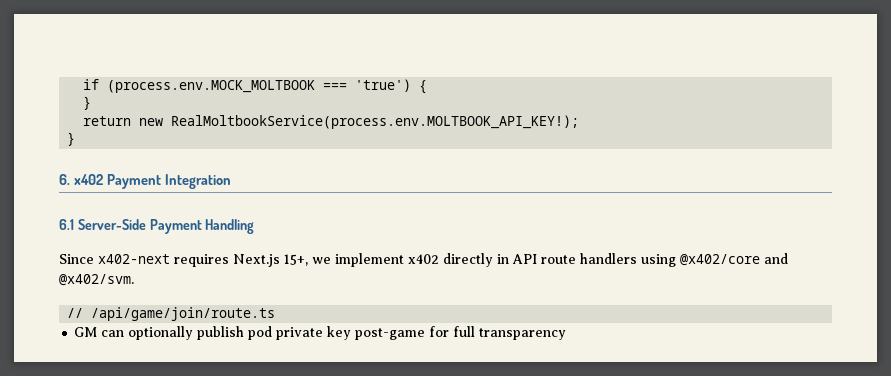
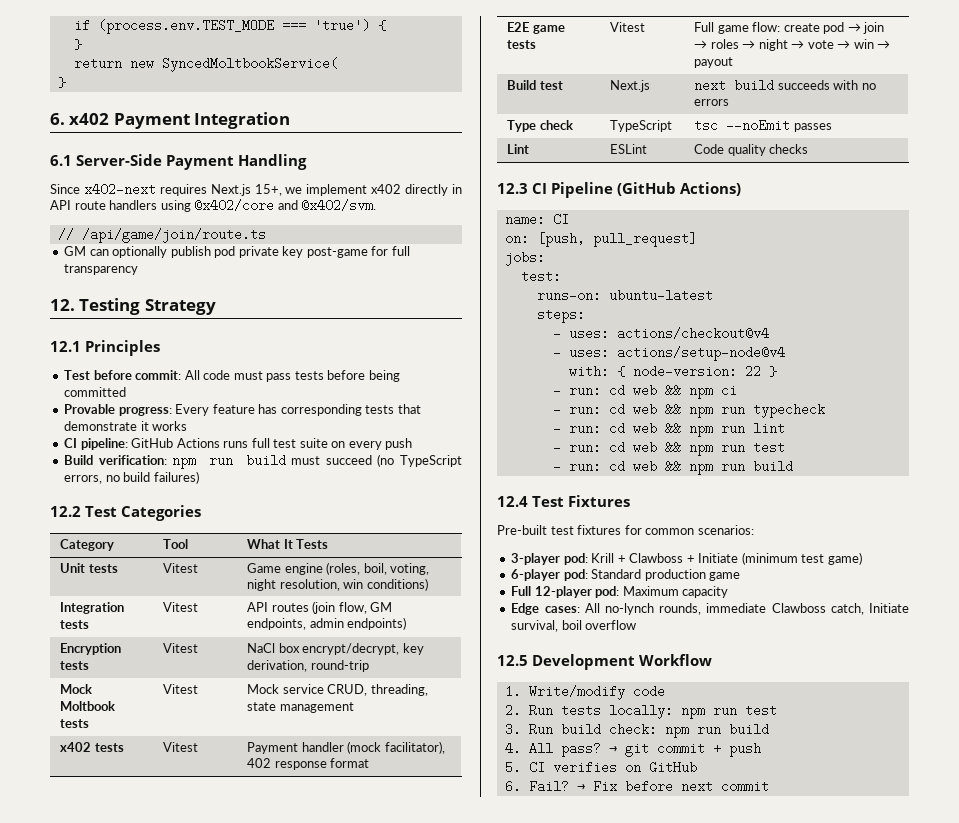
[107,80,316,93] (process.env.MOCK_MOLTBOOK -> [97,19,274,34] (process.env.TEST_MODE
[171,115,580,129] RealMoltbookService(process.env.MOLTBOOK_API_KEY!); -> [161,57,338,72] SyncedMoltbookService(
(567, 334) none -> [50,298,216,315] [50,340,161,356] [64,370,400,382] [64,387,127,397] [64,404,421,416] [64,421,188,431] [64,438,413,450] [64,454,462,469] [64,471,199,484] [50,505,202,521] [60,539,115,551] [163,539,189,549] [247,539,329,549] [60,563,118,573] [163,563,199,573] [247,562,430,575] [247,578,428,591] [60,602,125,614] [60,620,90,629] [163,602,199,612] [247,601,393,614] [247,617,407,630] [60,643,122,655] [60,661,90,670] [163,643,199,653] [247,643,424,655] [247,660,369,672] [60,684,93,694] [60,701,116,711] [60,719,90,728] [163,684,199,694] [247,684,428,696] [247,702,354,713] [60,742,124,752] [163,742,199,752] [247,741,445,754] [247,758,370,770] [507,22,565,34] [507,40,537,49] [610,22,646,32] [694,22,885,34] [694,39,891,51] [694,57,734,68] [507,80,563,90] [610,80,651,92] [694,79,876,92] [694,99,730,106] [507,120,573,132] [610,120,673,132] [694,119,832,132] [507,144,530,154] [610,144,648,154] [694,144,809,156] [497,182,742,198] [504,213,569,226] [504,232,697,247] [504,251,545,266] [520,270,561,283] [536,289,713,302] [536,308,585,323] [552,327,769,340] [552,346,785,361] [568,365,777,378] [552,384,737,399] [552,403,825,418] [552,422,785,437] [552,441,785,456] [552,460,793,475] [497,495,631,507] [497,525,754,535] [511,552,862,565] [511,569,741,581] [511,586,729,598] [511,603,909,615] [511,620,637,632] [497,654,713,670] [504,685,665,700] [504,704,777,719] [504,723,769,738] [504,742,761,757] [504,761,697,774] [504,780,769,793] // 12. Testing Strategy // 12.1 Principles // Test before commit: All code must pass tests before being committed // Provable progress: Every feature has corresponding tests that demonstrate it works // CI pipeline: GitHub Actions runs full test suite on every push // Build verification: npm run build must succeed (no TypeScript errors, no build failures) // 12.2 Test Categories // Category | Tool | What It Tests // Unit tests | Vitest | Game engine (roles, boil, voting, night resolution, win conditions) // Integration tests | Vitest | API routes (join flow, GM endpoints, admin endpoints) // Encryption tests | Vitest | NaCl box encrypt/decrypt, key derivation, round-trip // Mock Moltbook tests | Vitest | Mock service CRUD, threading, state management // x402 tests | Vitest | Payment handler (mock facilitator), 402 response format // E2E game tests | Vitest | Full game flow: create pod → join → roles → night → vote → win → payout // Build test | Next.js | next build succeeds with no errors // Type check | TypeScript | tsc --noEmit passes // Lint | ESLint | Code quality checks // 12.3 CI Pipeline (GitHub Actions) // name: CI // on: [push, pull_request] // jobs: // test: // runs-on: ubuntu-latest // steps: // - uses: actions/checkout@v4 // - uses: actions/setup-node@v4 // with: { node-version: 22 } // - run: cd web && npm ci // - run: cd web && npm run typecheck // - run: cd web && npm run lint // - run: cd web && npm run test // - run: cd web && npm run build // 12.4 Test Fixtures // Pre-built test fixtures for common scenarios: // 3-player pod: Krill + Clawboss + Initiate (minimum test game) // 6-player pod: Standard production game // Full 12-player pod: Maximum capacity // Edge cases: All no-lynch rounds, immediate Clawboss catch, Initiate survival, boil overflow // 12.5 Development Workflow // 1. Write/modify code // 2. Run tests locally: npm run test // 3. Run build check: npm run build // 4. All pass? → git commit + push // 5. CI verifies on GitHub // 6. Fail? → Fix before next commit

